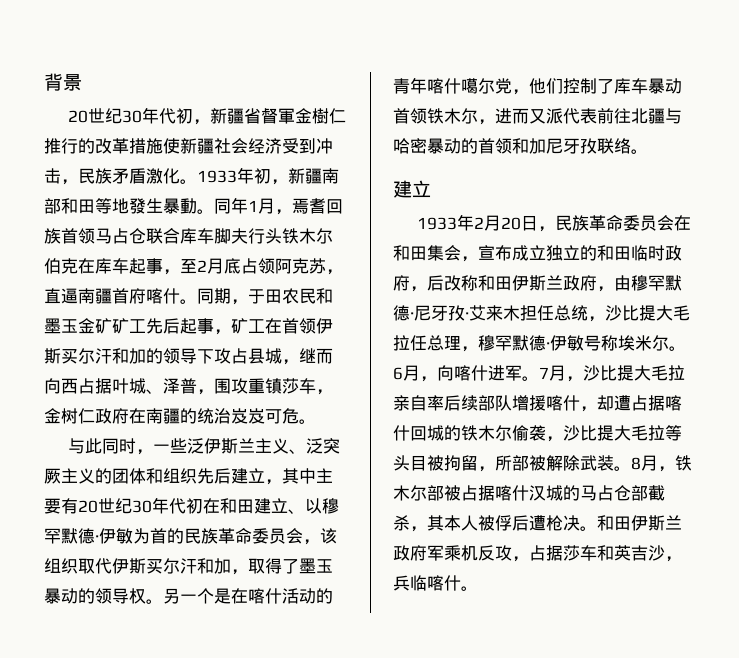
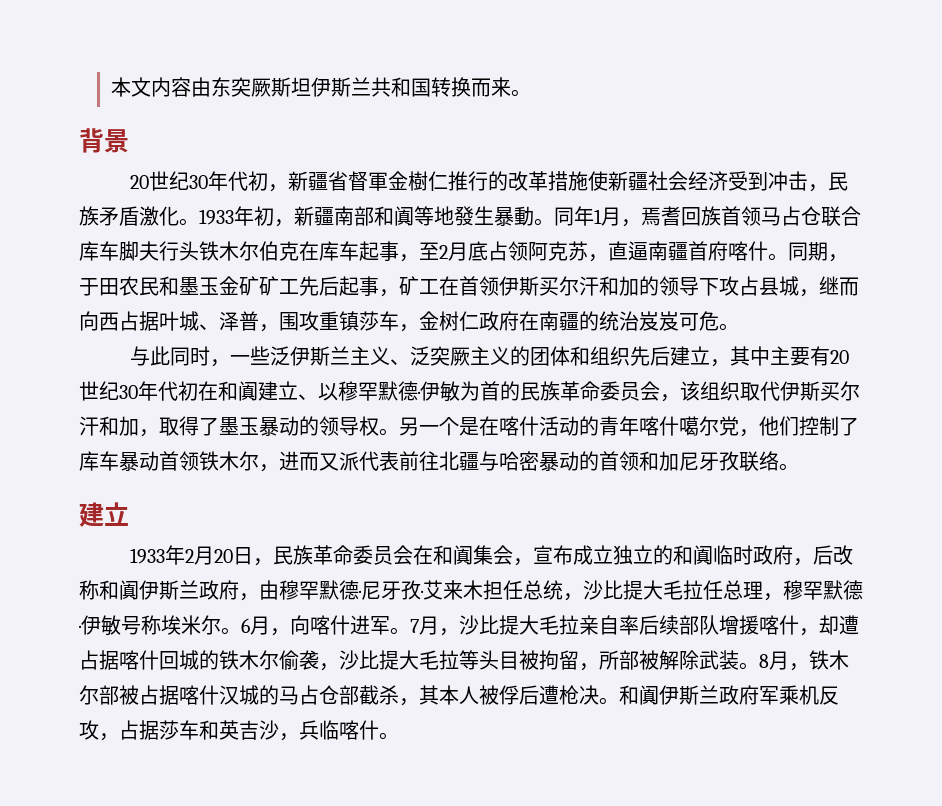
(44, 82) none -> [110,77,531,97] 本文内容由东突厥斯坦伊斯兰共和国转换而来。 //
[78,199,95,214] 田 -> [394,206,414,226] 阗
[237,499,254,514] 田 -> [238,381,258,401] 阗
[410,246,427,261] 田 -> [453,545,474,565] 阗
[614,246,631,261] 田 -> [693,545,714,565] 阗
[495,276,512,291] 田 -> [119,580,139,600] 阗
[614,516,631,531] 田 -> [639,685,659,705] 阗

